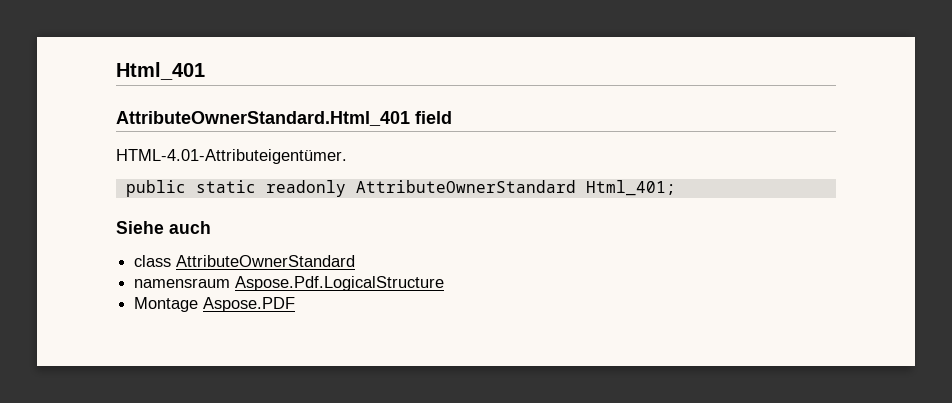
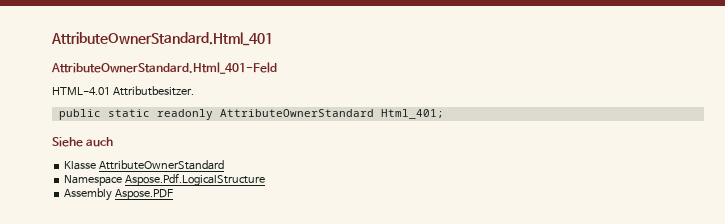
[116,62,205,80] [116,111,452,126] [116,149,347,164] Html_401 // AttributeOwnerStandard.Html_401 field // HTML-4.01-Attributeigentümer. -> [51,32,273,46] [51,62,277,74] [52,86,194,96] AttributeOwnerStandard.Html_401 // AttributeOwnerStandard.Html_401-Feld // HTML-4.01 Attributbesitzer.
[134,255,172,267] class -> [64,161,97,170] Klasse
[134,278,231,288] namensraum -> [64,175,123,186] Namespace
[134,297,199,312] Montage -> [64,188,113,201] Assembly

